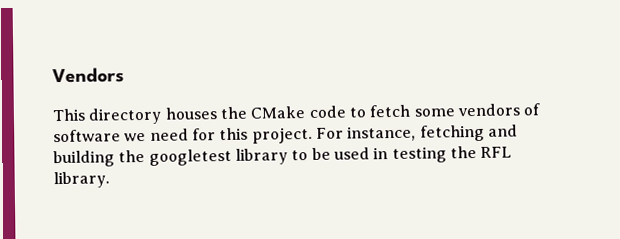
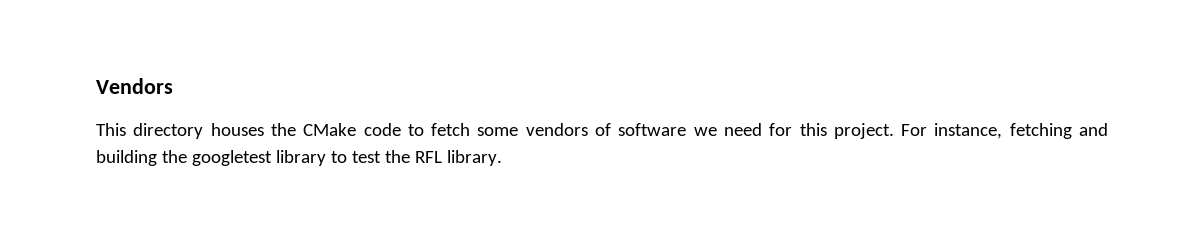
[311,146,447,164] be used in testing -> [351,151,381,163] test

